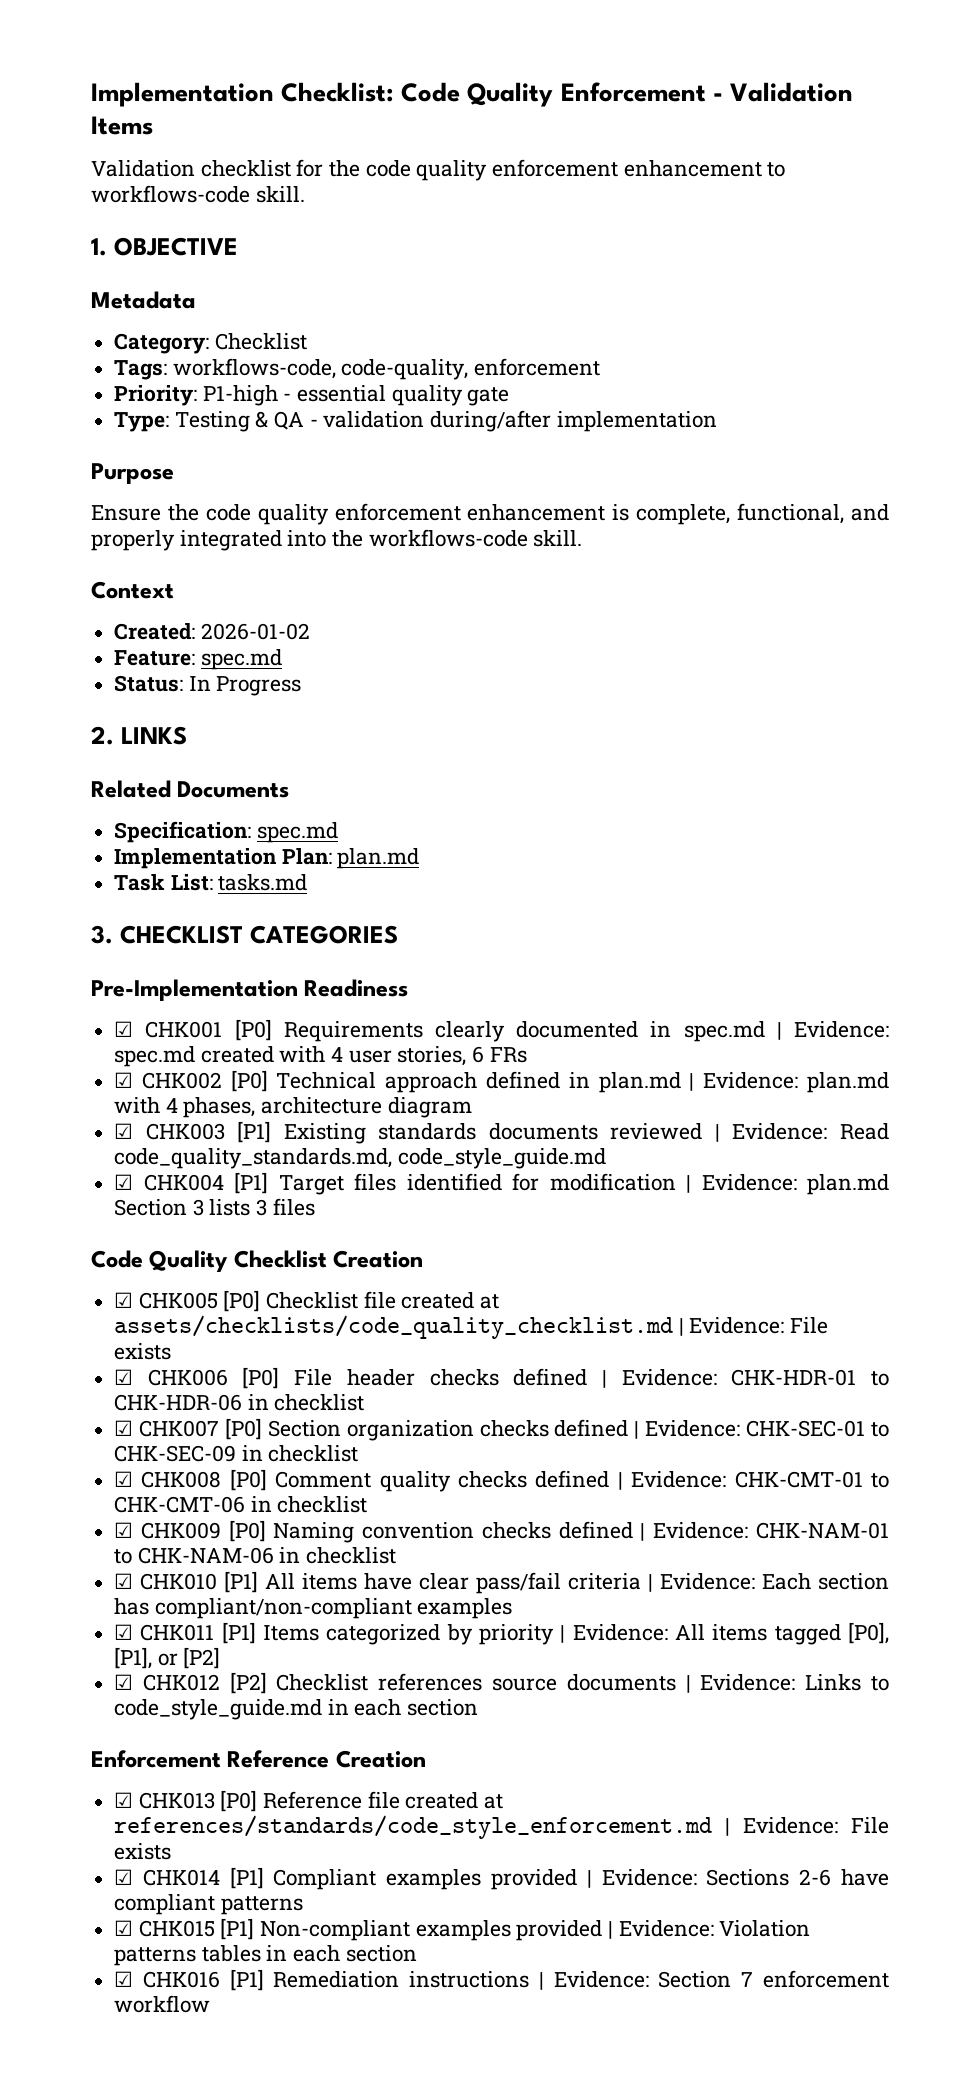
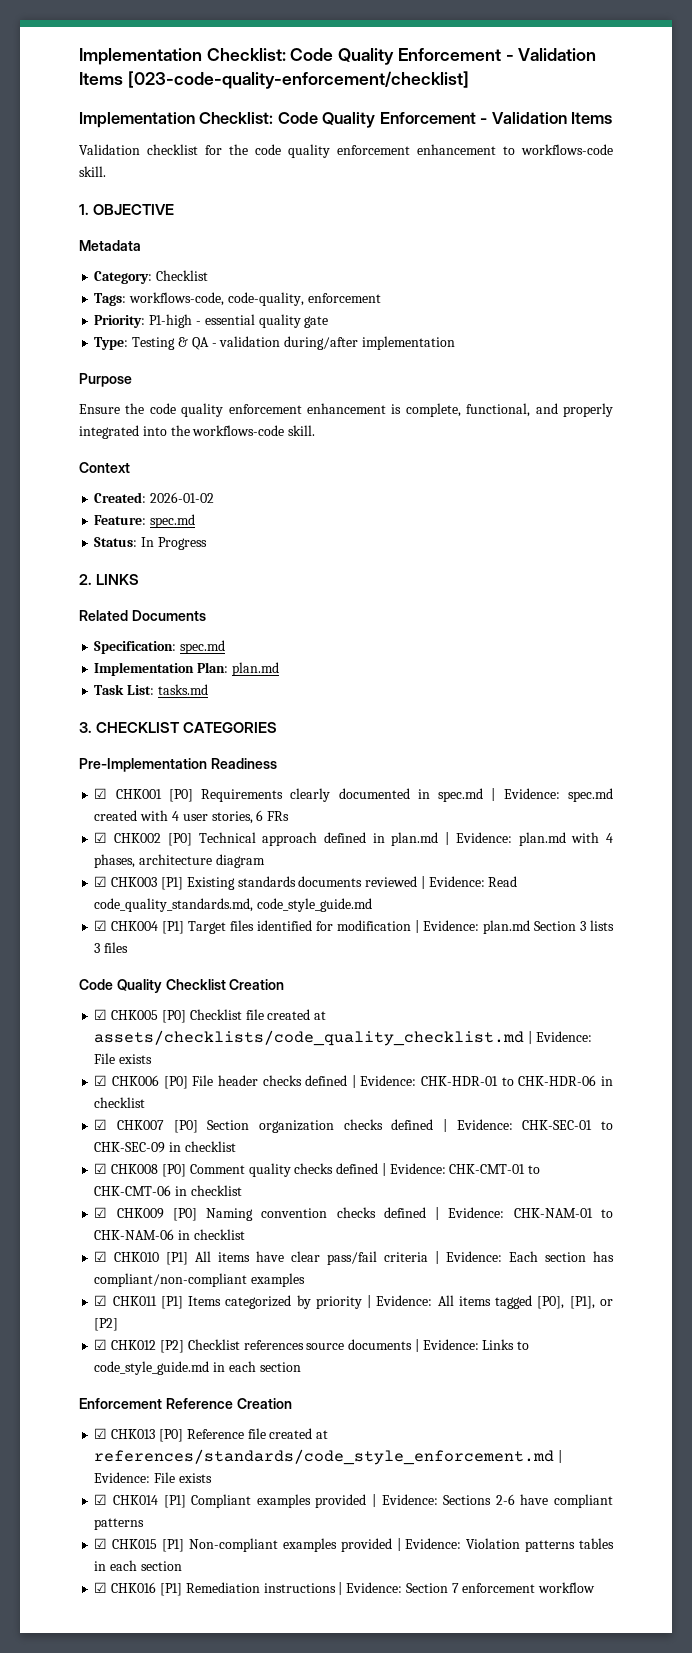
[91,82,853,107] [91,116,153,135] Implementation Checklist: Code Quality Enforcement - Validation Items -> [79,48,597,65] [79,71,469,89] [79,112,613,128] Implementation Checklist: Code Quality Enforcement - Validation Items [023-code-quality-enforcement/checklist] // Implementation Checklist: Code Quality Enforcement - Validation Items

